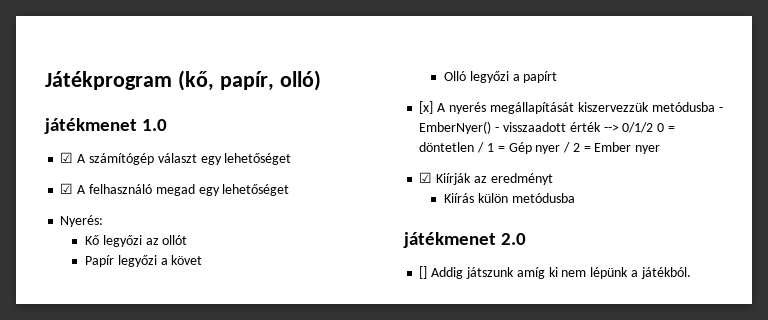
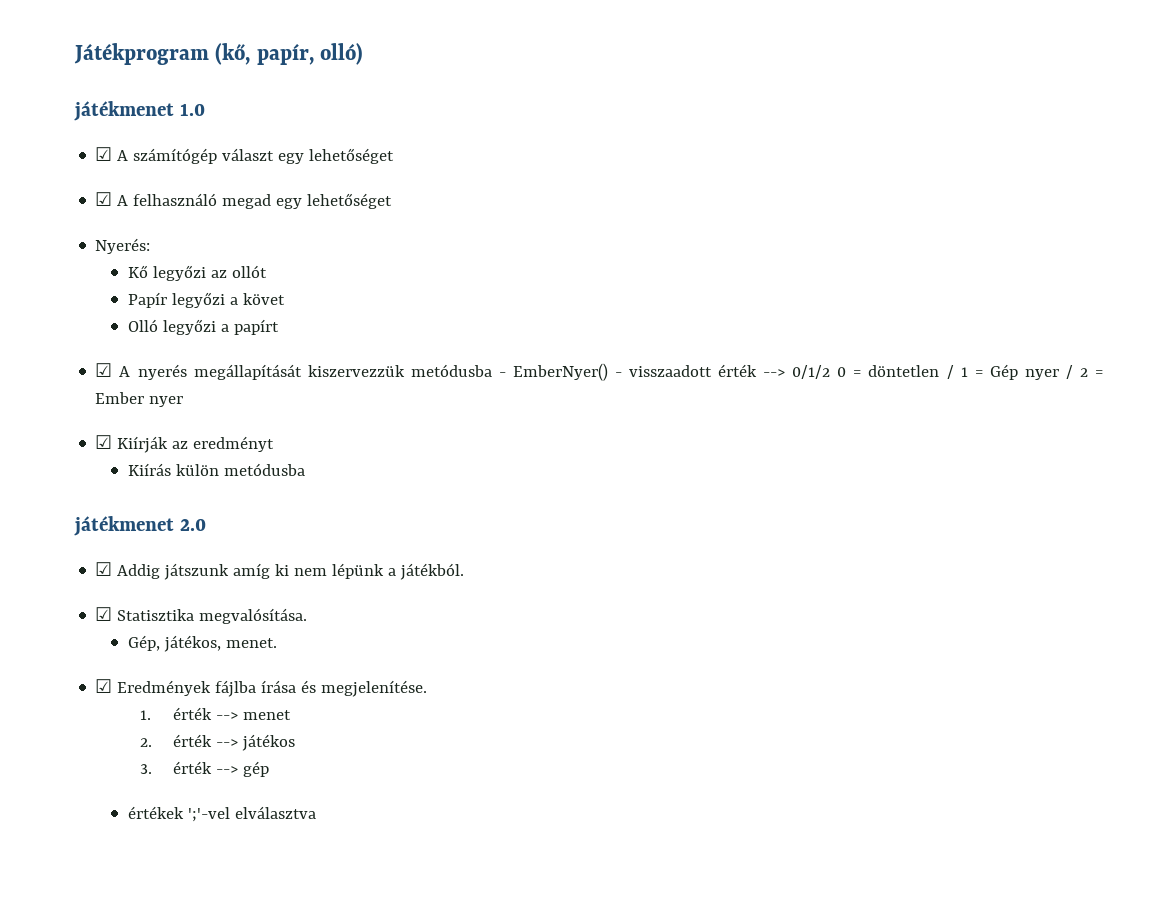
[419,101,434,114] [x] -> [95,363,113,377] ☑
[419,266,428,279] [] -> [95,562,113,576] ☑
(691, 273) none -> [95,607,308,624] [127,635,277,652] [95,679,428,697] [140,707,291,720] [140,734,295,751] [140,761,269,777] [127,806,316,822] // ☑ Statisztika megvalósítása. // Gép, játékos, menet. // ☑ Eredmények fájlba írása és megjelenítése. // 1. érték --> menet // 2. érték --> játékos // 3. érték --> gép // értékek ';'-vel elválasztva

